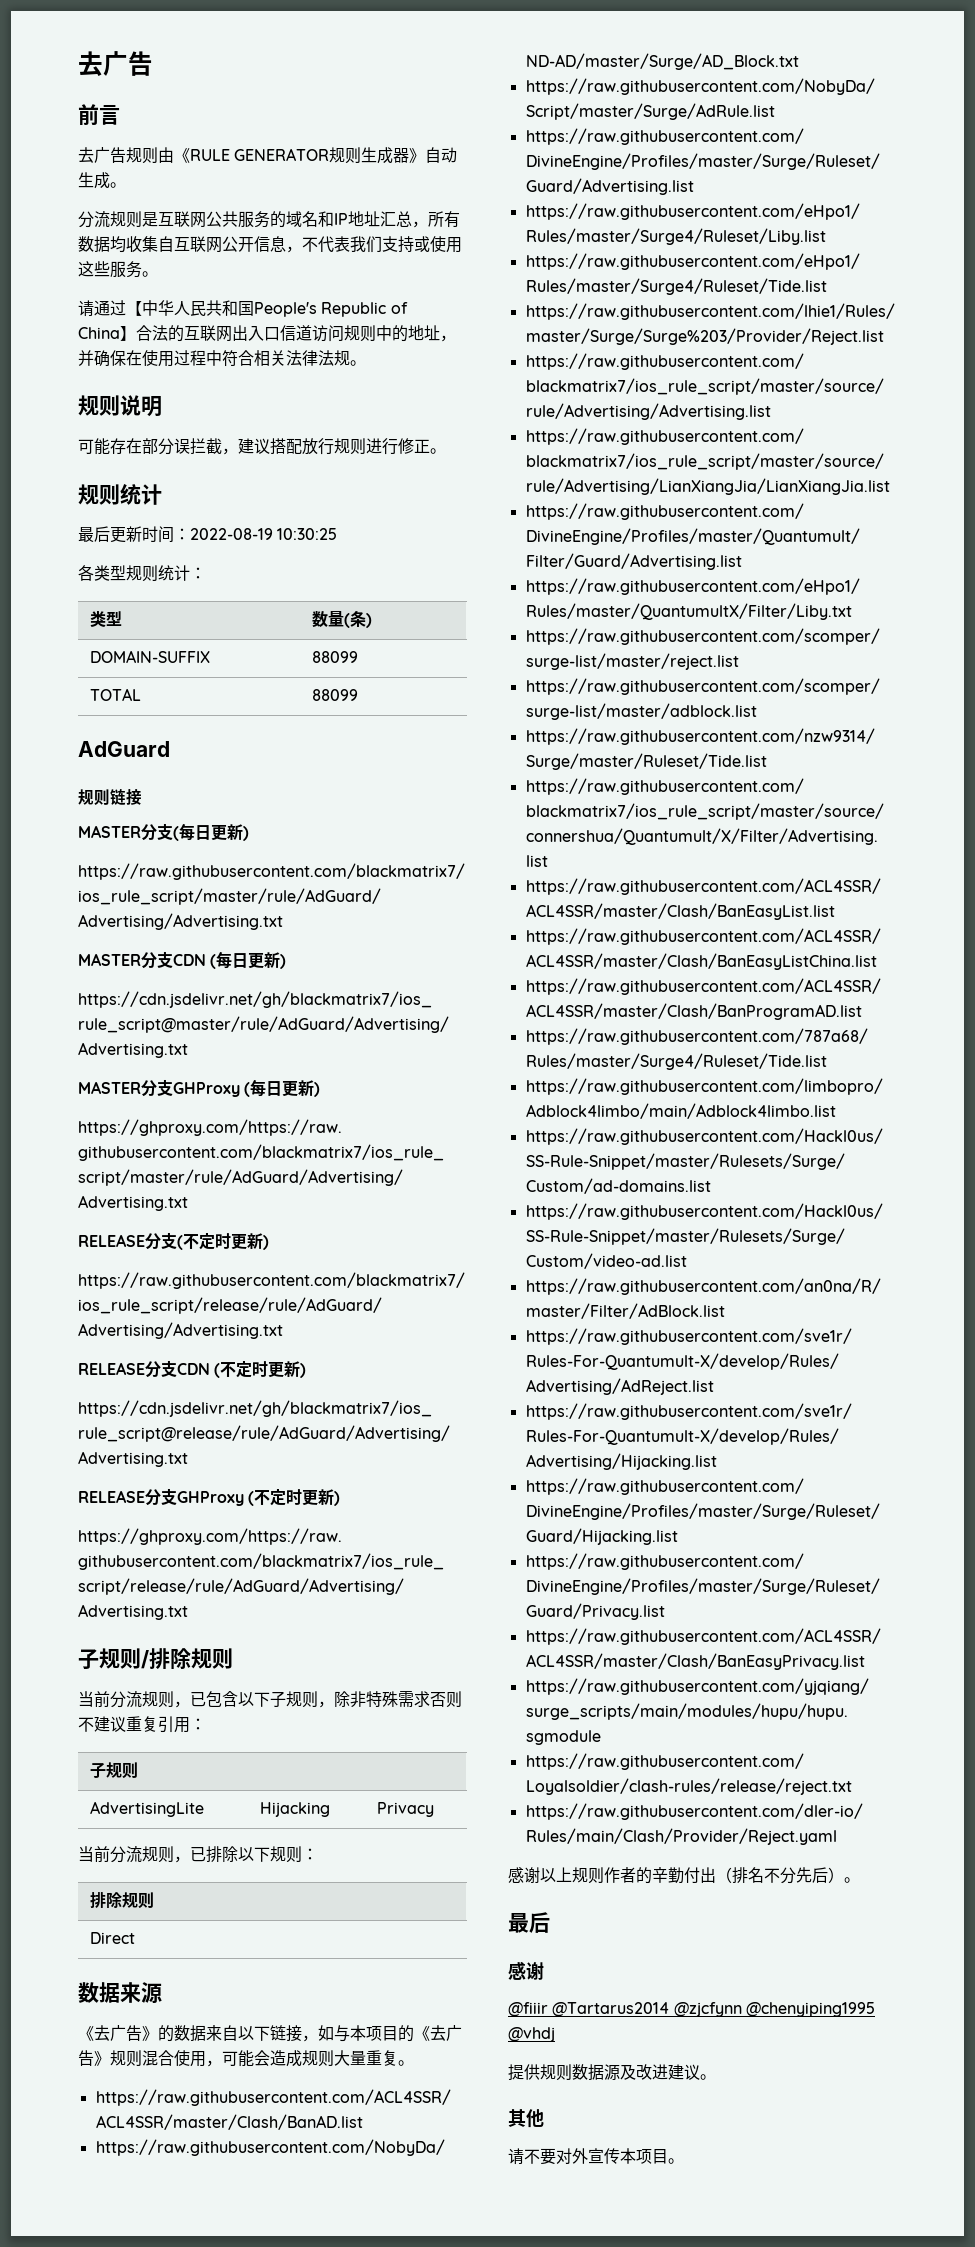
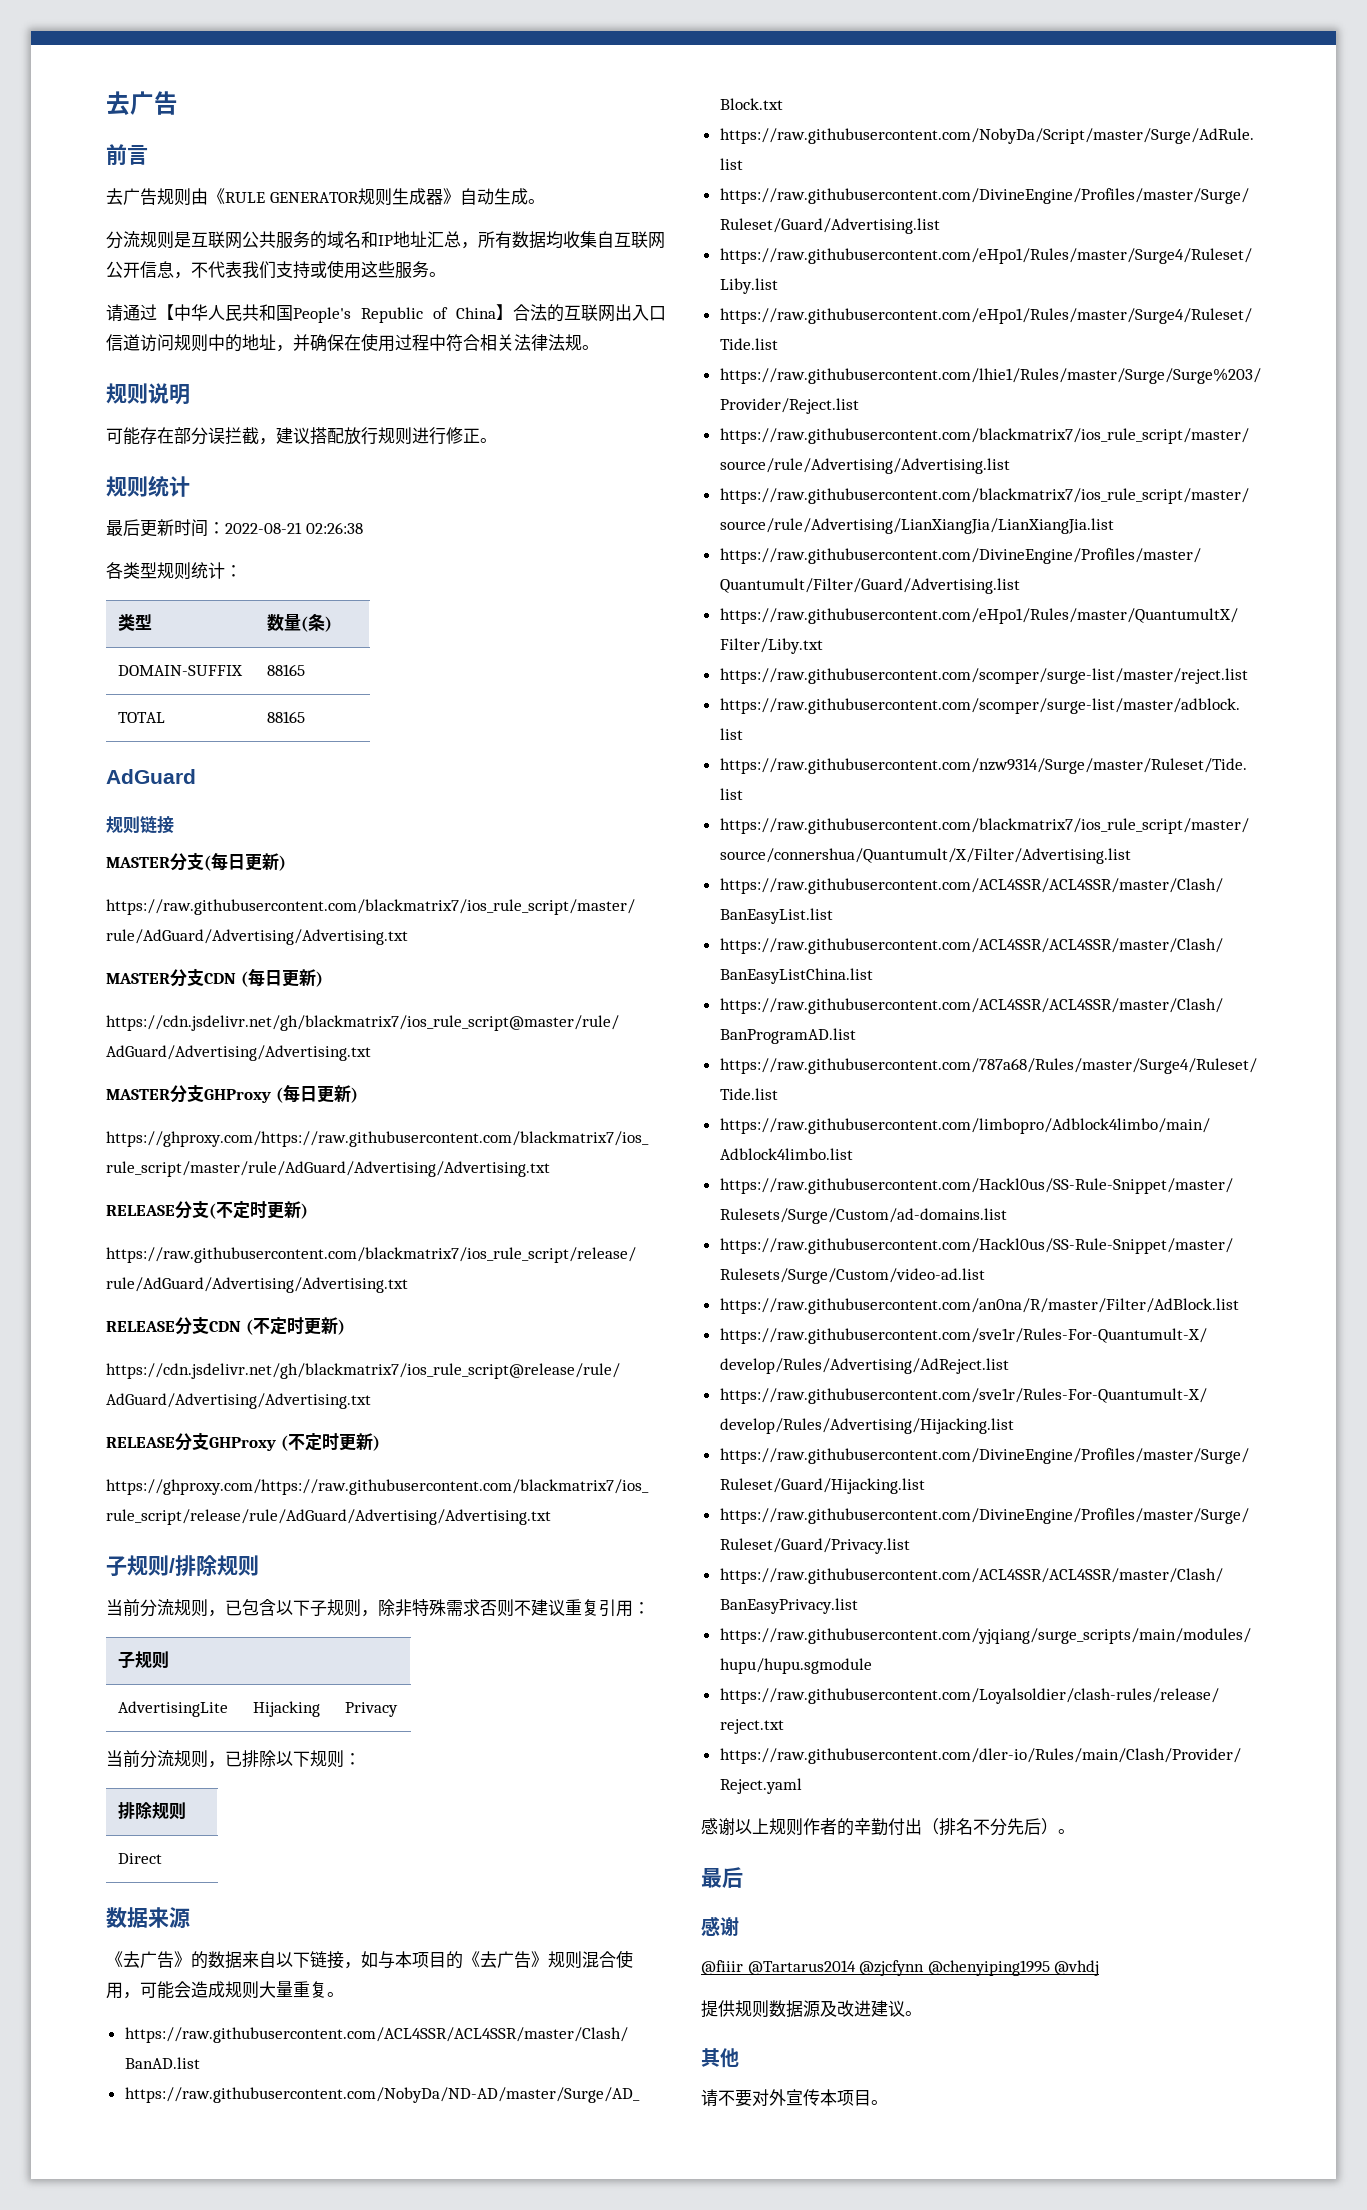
[190,528,338,540] 2022-08-19 10:30:25 -> [225,522,363,534] 2022-08-21 02:26:38
[311,651,358,663] 88099 -> [267,664,306,676] 88165
[311,689,358,701] 88099 -> [267,711,306,723] 88165

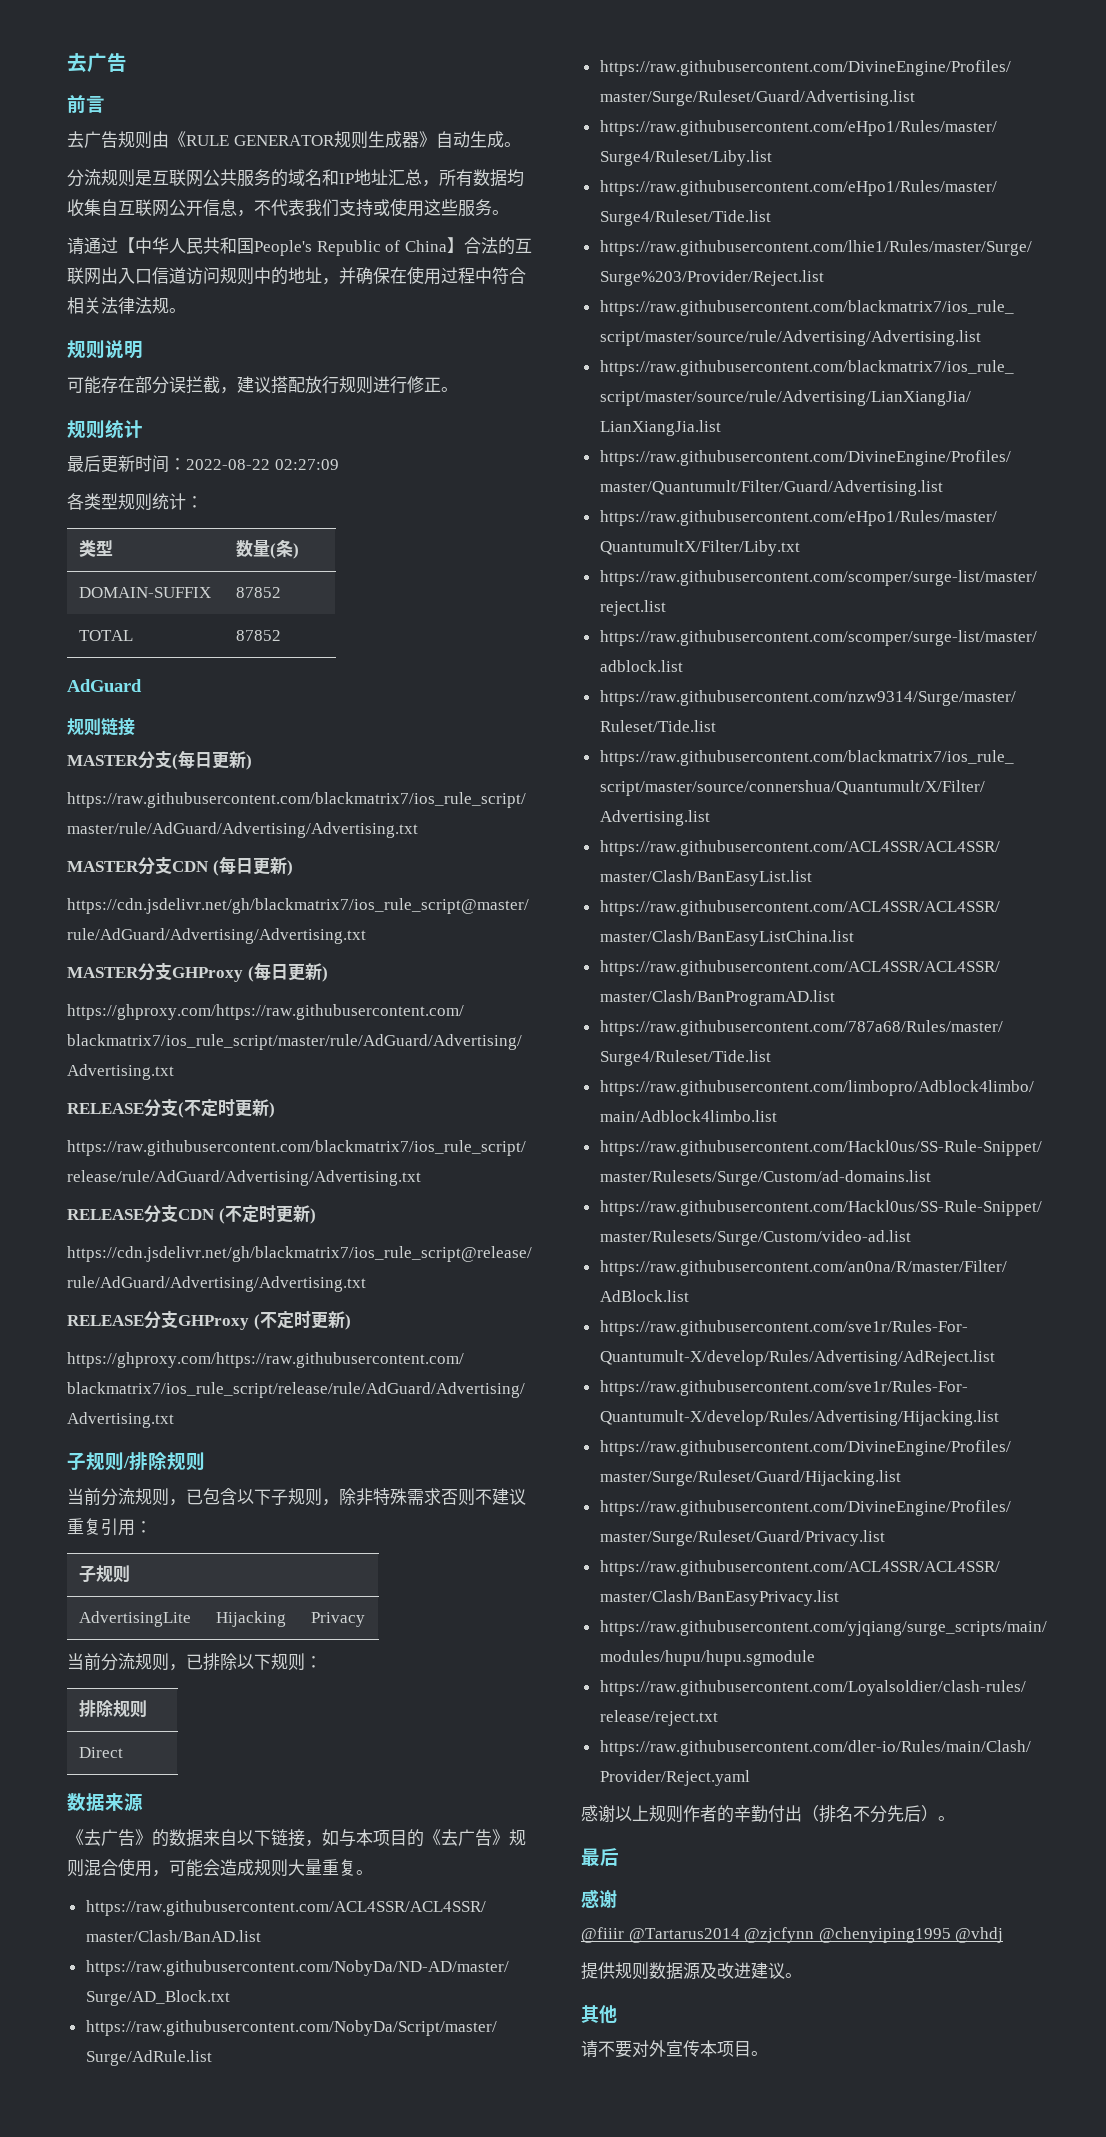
[225,522,363,534] 2022-08-21 02:26:38 -> [186,459,339,470] 2022-08-22 02:27:09
[267,664,306,676] 88165 -> [236,587,282,598] 87852
[267,711,306,723] 88165 -> [236,630,282,641] 87852

